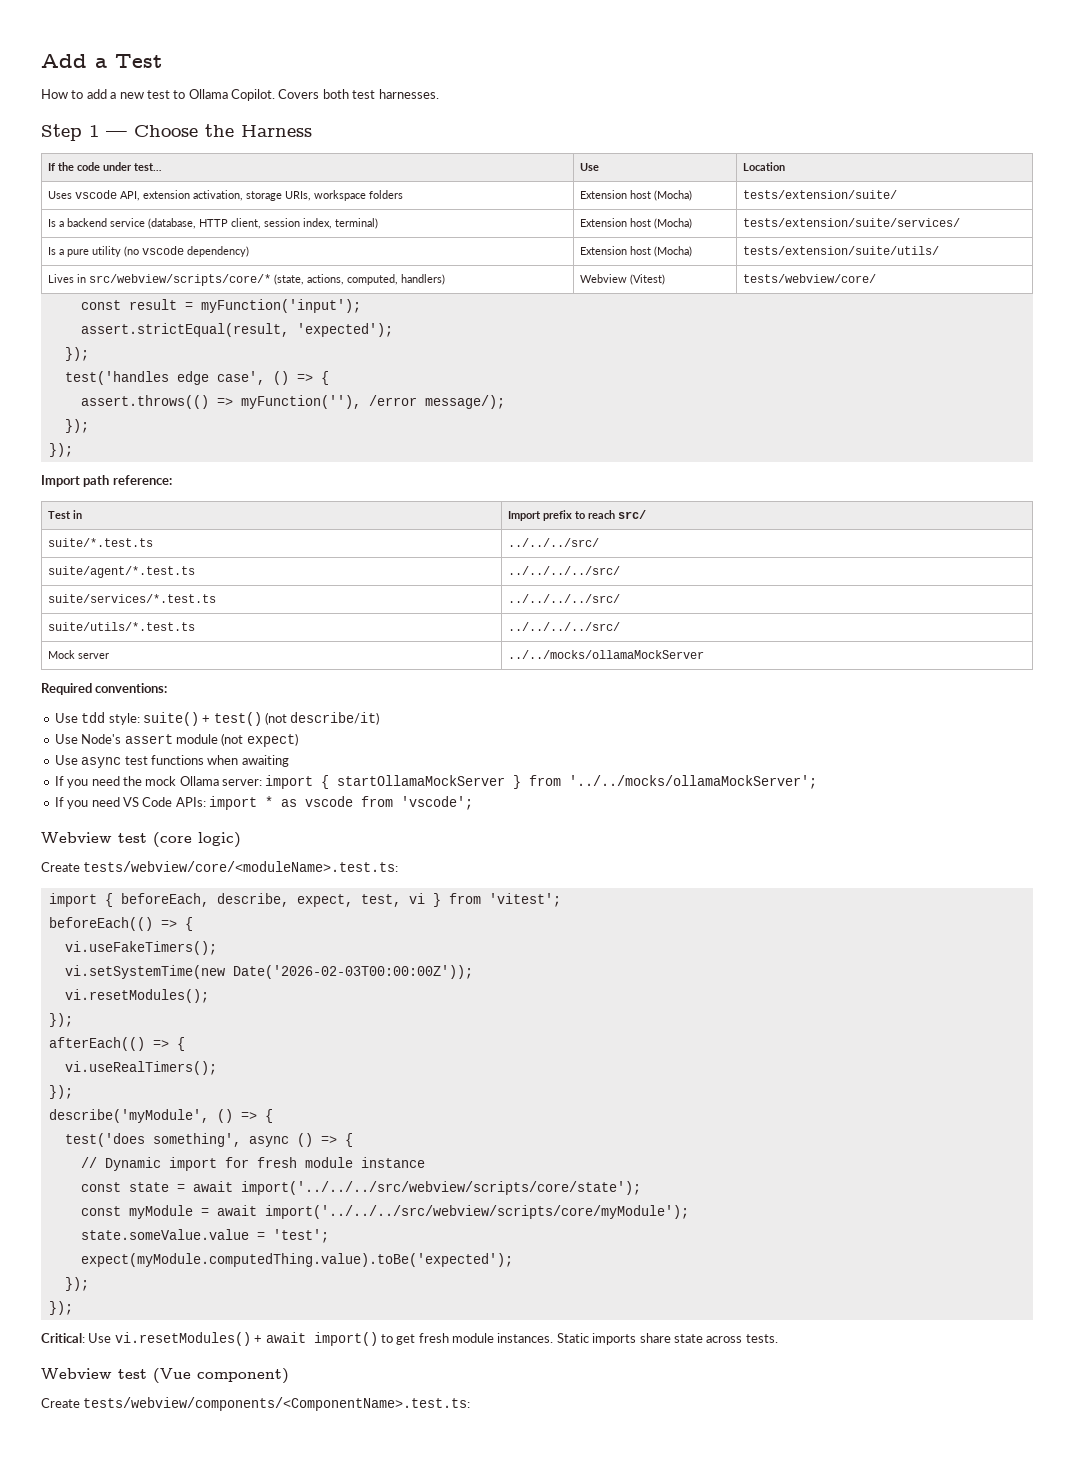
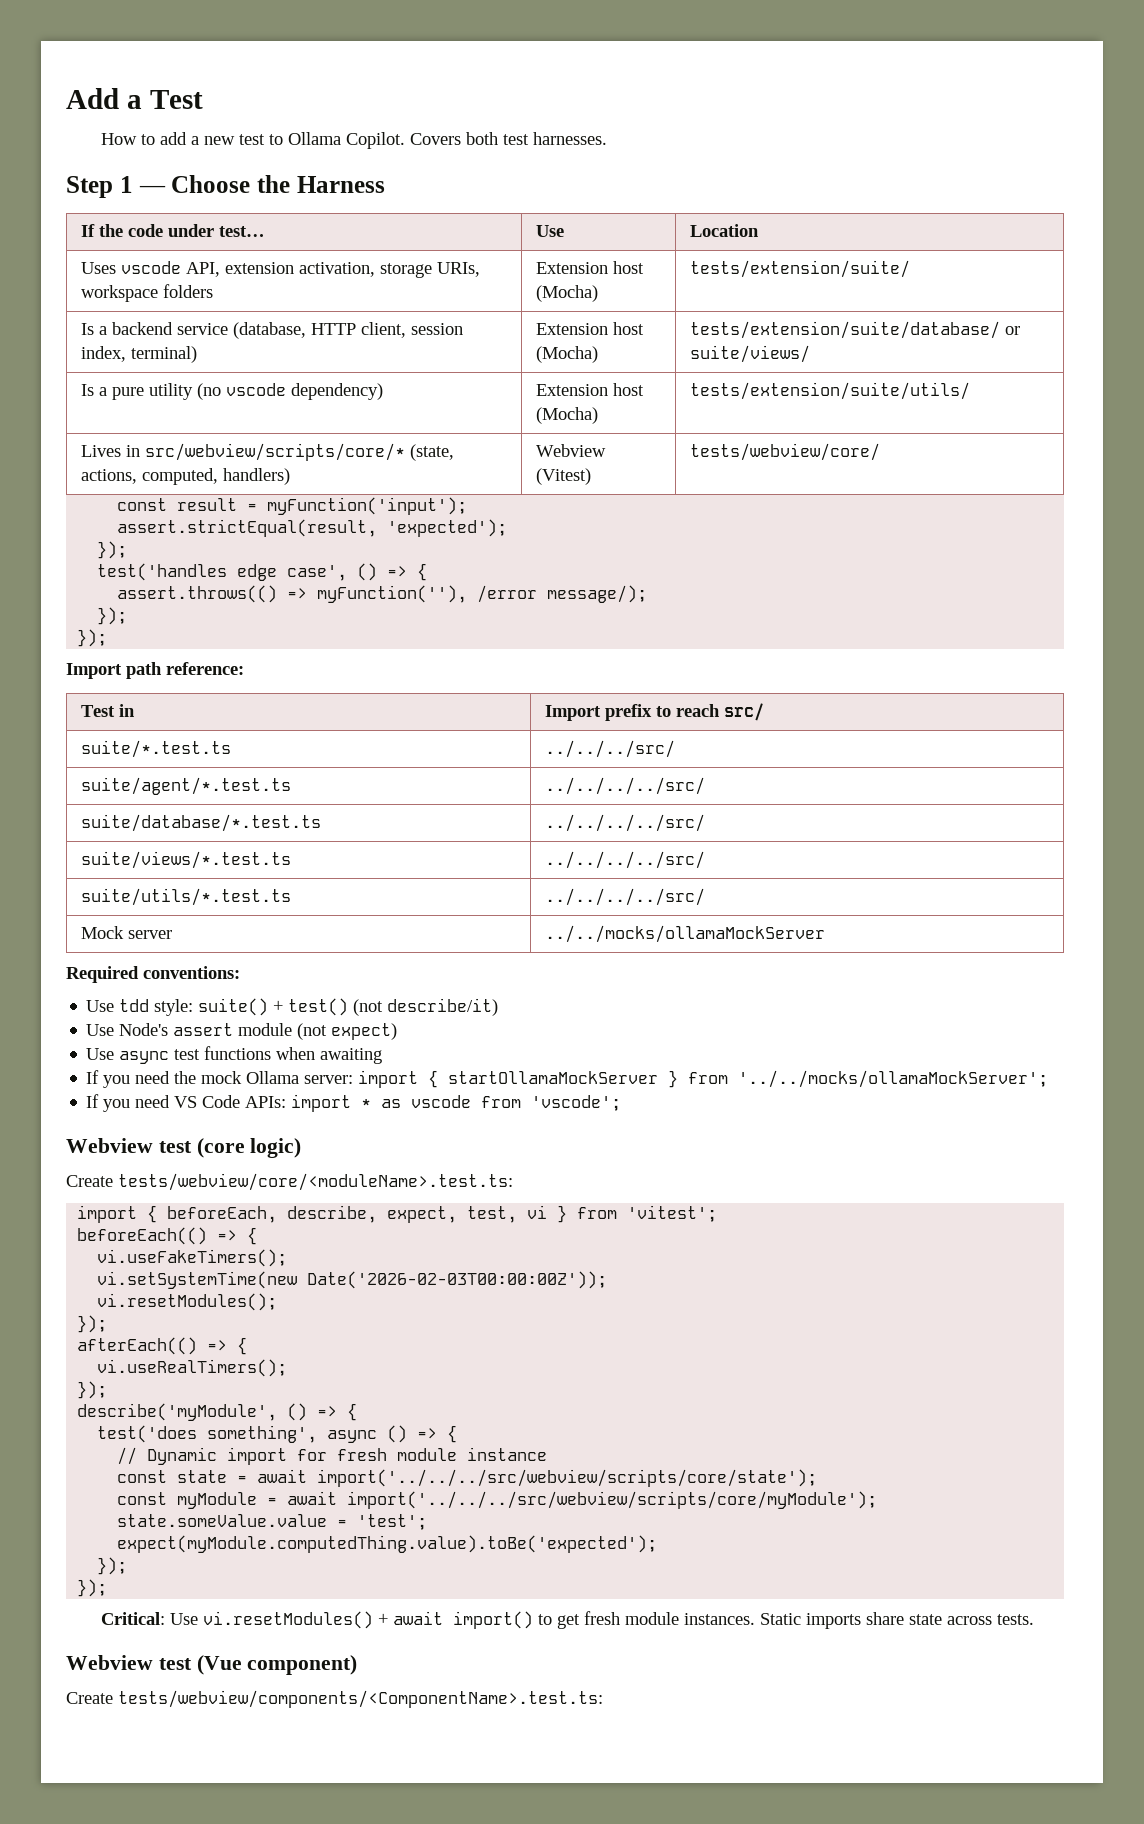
[742,218,960,227] tests/extension/suite/services/ -> [689,321,1020,339] [689,345,810,363] tests/extension/suite/database/ or suite/views/
[47,594,216,603] suite/services/*.test.ts -> [80,814,321,832] [544,814,705,832] [80,851,291,869] suite/database/*.test.ts | ../../../../src/ // suite/views/*.test.ts

